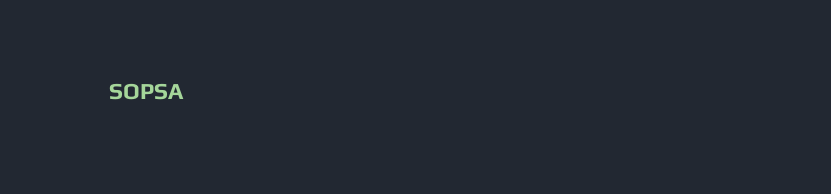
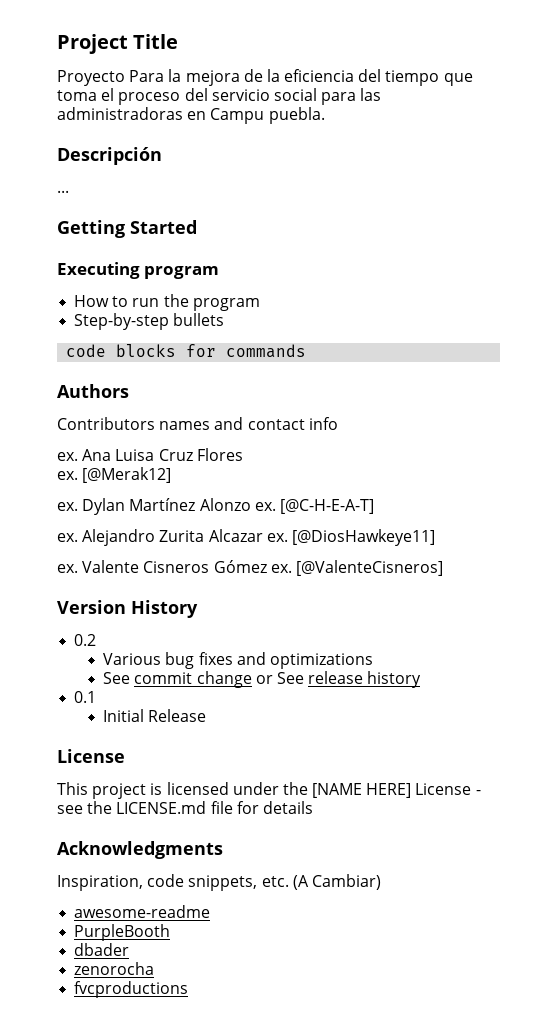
[109,83,184,100] SOPSA -> [57,34,179,54] [57,69,473,86] [57,88,382,105] [57,107,325,124] [57,147,162,165] [57,190,69,193] [57,220,197,238] [57,262,220,279] [74,294,260,311] [74,313,225,330] [66,344,307,358] [57,384,129,398] [57,417,338,430] [57,448,243,461] [57,467,172,483] [57,498,374,515] [57,529,435,546] [57,560,443,576] [57,600,198,618] [74,634,97,646] [103,652,374,669] [103,671,422,688] [74,691,97,703] [103,709,207,722] [57,749,125,763] [57,782,481,799] [57,801,313,814] [57,841,223,859] [57,874,381,891] [74,905,211,918] [74,924,171,941] [74,943,130,956] [74,962,155,975] [74,981,189,998] Project Title // Proyecto Para la mejora de la eficiencia del tiempo que toma el proceso del servicio social para las administradoras en Campu puebla. // Descripción // ... // Getting Started // Executing program // How to run the program // Step-by-step bullets // code blocks for commands // Authors // Contributors names and contact info // ex. Ana Luisa Cruz Flores // ex. [@Merak12] // ex. Dylan Martínez Alonzo ex. [@C-H-E-A-T] // ex. Alejandro Zurita Alcazar ex. [@DiosHawkeye11] // ex. Valente Cisneros Gómez ex. [@ValenteCisneros] // Version History // 0.2 // Various bug fixes and optimizations // See commit change or See release history // 0.1 // Initial Release // License // This project is licensed under the [NAME HERE] License - see the LICENSE.md file for details // Acknowledgments // Inspiration, code snippets, etc. (A Cambiar) // awesome-readme // PurpleBooth // dbader // zenorocha // fvcproductions

